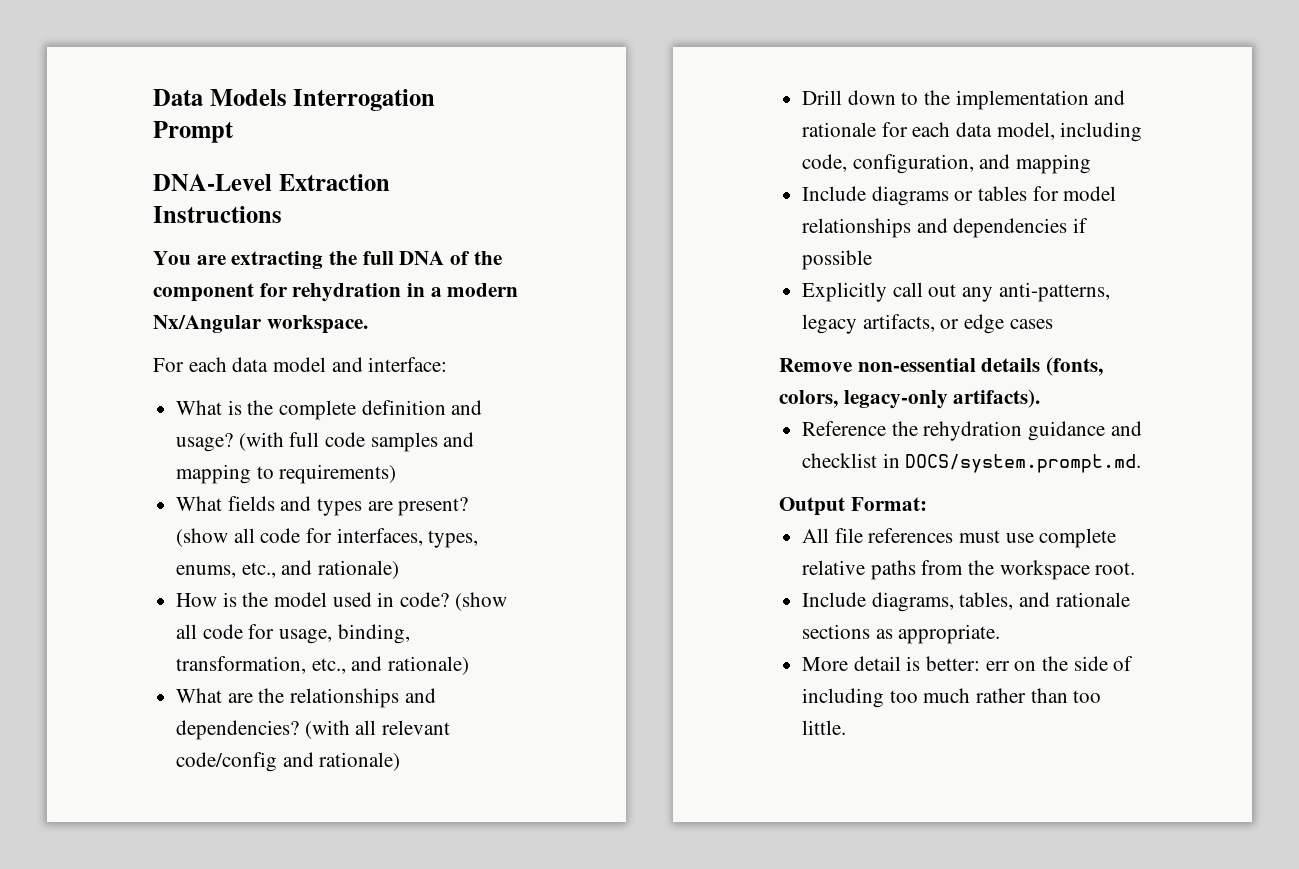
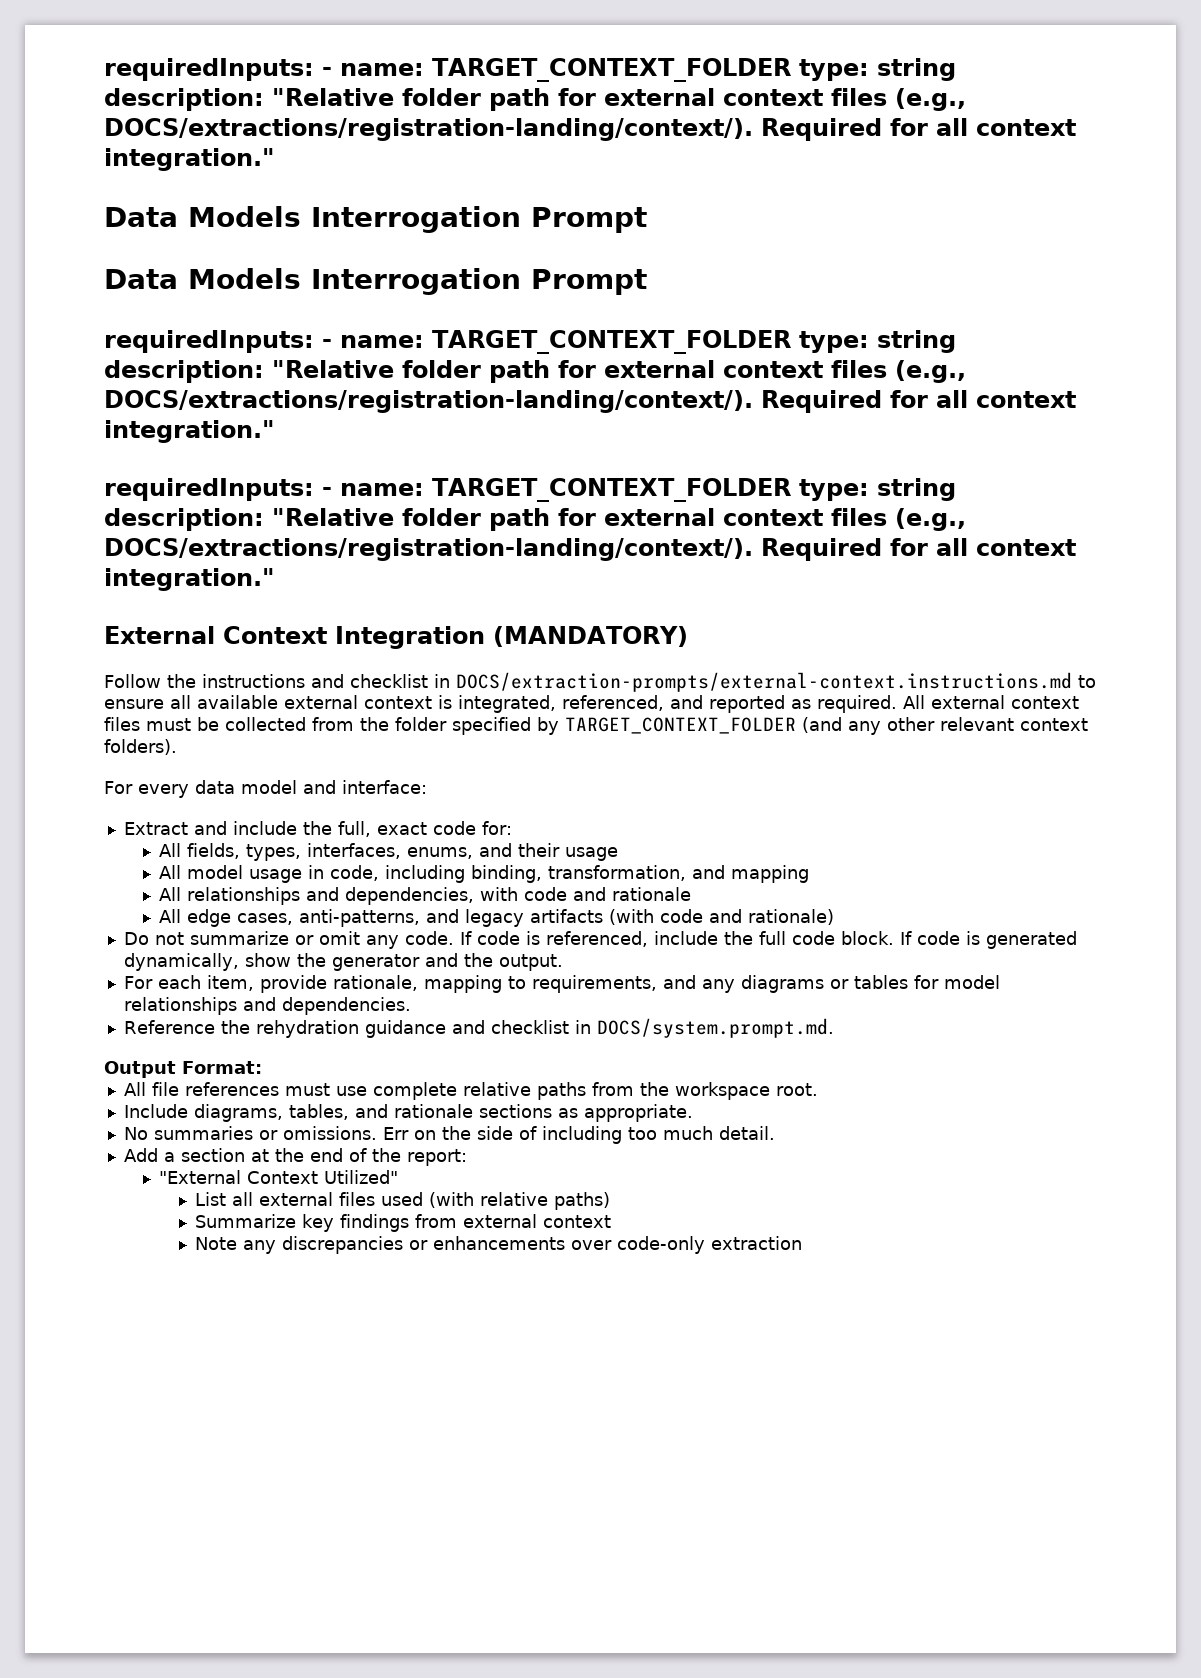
[153,89,436,111] [153,121,234,143] [153,174,390,191] [153,206,282,223] [153,251,502,269] [153,283,519,302] [153,315,368,334] [153,357,227,372] Data Models Interrogation Prompt // DNA-Level Extraction Instructions // You are extracting the full DNA of the component for rehydration in a modern Nx/Angular workspace. // For each -> [104,58,956,82] [104,88,966,111] [104,118,1076,141] [104,148,275,171] [104,206,647,233] [104,268,647,295] [104,330,956,354] [104,360,966,383] [104,390,1076,413] [104,420,275,443] [104,478,956,502] [104,508,966,531] [104,538,1076,561] [104,568,275,591] [104,626,688,649] [104,672,1096,692] [104,695,1079,713] [104,717,1088,735] [104,739,177,755] [104,781,189,798] requiredInputs: - name: TARGET_CONTEXT_FOLDER type: string description: "Relative folder path for external context files (e.g., DOCS/extractions/registration-landing/context/). Required for all context integration." // Data Models Interrogation Prompt // Data Models Interrogation Prompt // requiredInputs: - name: TARGET_CONTEXT_FOLDER type: string description: "Relative folder path for external context files (e.g., DOCS/extractions/registration-landing/context/). Required for all context integration." // requiredInputs: - name: TARGET_CONTEXT_FOLDER type: string description: "Relative folder path for external context files (e.g., DOCS/extractions/registration-landing/context/). Required for all context integration." // External Context Integration (MANDATORY) // Follow the instructions and checklist in DOCS/extraction-prompts/external-context.instructions.md to ensure all available external context is integrated, referenced, and reported as required. All external context files must be collected from the folder specified by TARGET_CONTEXT_FOLDER (and any other relevant context folders). // For every
[176,400,483,420] [176,432,475,452] [176,464,397,484] [176,496,469,516] [176,528,479,548] [176,560,400,579] [176,592,507,611] [176,624,410,644] [176,656,470,675] [176,688,436,708] [176,720,451,740] [176,752,401,772] [802,90,1126,110] [802,122,1143,142] [802,154,1092,174] [802,186,867,201] What is the complete definition and usage? (with full code samples and mapping to requirements) // What fields and types are present? (show all code for interfaces, types, enums, etc., and rationale) // How is the model used in code? (show all code for usage, binding, transformation, etc., and rationale) // What are the relationships and dependencies? (with all relevant code/config and rationale) // Drill down to the implementation and rationale for each data model, including code, configuration, and mapping // Include -> [123,821,512,837] [159,843,619,861] [159,865,810,883] [159,887,692,905] [159,909,835,927] [123,931,1077,949] [123,953,563,971] [123,975,735,993] Extract and include the full, exact code for: // All fields, types, interfaces, enums, and their usage // All model usage in code, including binding, transformation, and mapping // All relationships and dependencies, with code and rationale // All edge cases, anti-patterns, and legacy artifacts (with code and rationale) // Do not summarize or omit any code. If code is referenced, include the full code block. If code is generated dynamically, show the generator and the output. // For each item, provide rationale, mapping to requirements, and any
[953,218,1089,238] [802,250,873,270] [802,282,1110,302] [802,314,1053,334] [779,357,1104,376] [779,389,1041,409] dependencies if possible // Explicitly call out any anti-patterns, legacy artifacts, or edge cases // Remove non-essential details (fonts, colors, legacy-only artifacts). -> [281,997,411,1015] dependencies.
[802,656,1010,671] More detail is better: err -> [123,1126,409,1140] No summaries or omissions. Err
[976,688,1102,703] [802,720,847,735] rather than too little. -> [718,1126,775,1140] [123,1148,467,1166] [159,1170,399,1184] [194,1192,610,1210] [194,1214,611,1232] [194,1236,802,1254] detail. // Add a section at the end of the report: // "External Context Utilized" // List all external files used (with relative paths) // Summarize key findings from external context // Note any discrepancies or enhancements over code-only extraction

